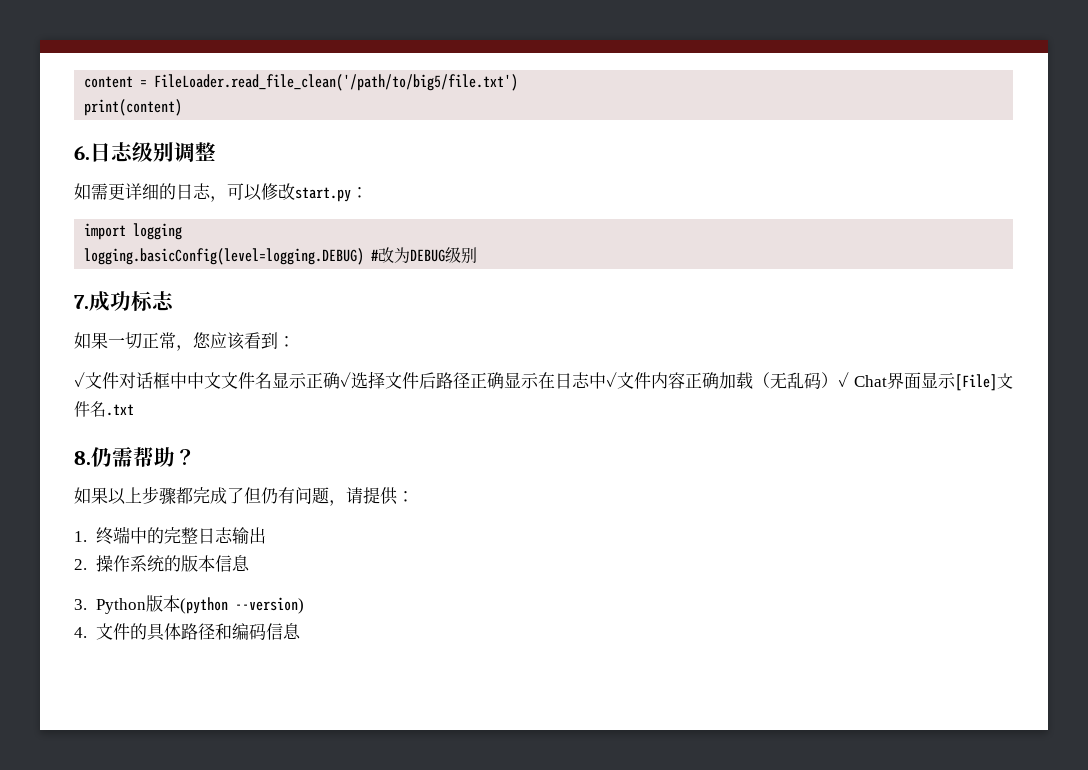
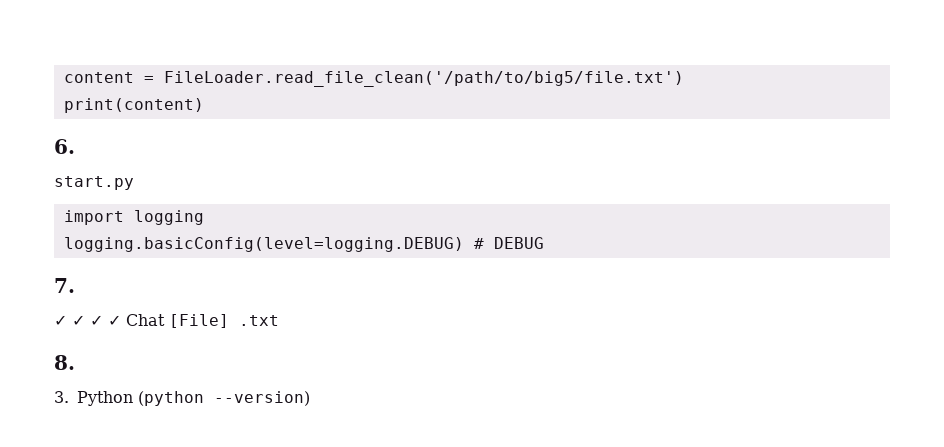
[90,142,216,162] [74,183,295,202] 日志级别调整 // 如需更详细的日志，可以修改 -> (75, 146) //
[351,187,368,198] ： -> (134, 183) none
[378,247,411,263] 改为 -> (484, 243) none
[445,247,478,263] 级别 -> (544, 243) none
[89,291,175,312] [74,332,295,351] [74,371,1013,391] [74,401,134,417] [74,446,196,467] [74,486,414,506] [74,526,266,545] [74,555,250,572] 成功标志 // 如果一切正常，您应该看到： // ✓文件对话框中中文文件名显示正确✓选择文件后路径正确显示在日志中✓文件内容正确加载（无乱码）✓ Chat界面显示[File]文件名.txt // 8.仍需帮助？ // 如果以上步骤都完成了但仍有问题，请提供： // 1.终端中的完整日志输出 // 2.操作系统的版本信息 -> [54,314,279,328] [54,355,75,370] // ✓ ✓ ✓ ✓ Chat [File] .txt // 8.
[145,595,180,612] 版本 -> (134, 398) none
[74,623,301,641] // 4.文件的具体路径和编码信息 -> (311, 398) none

